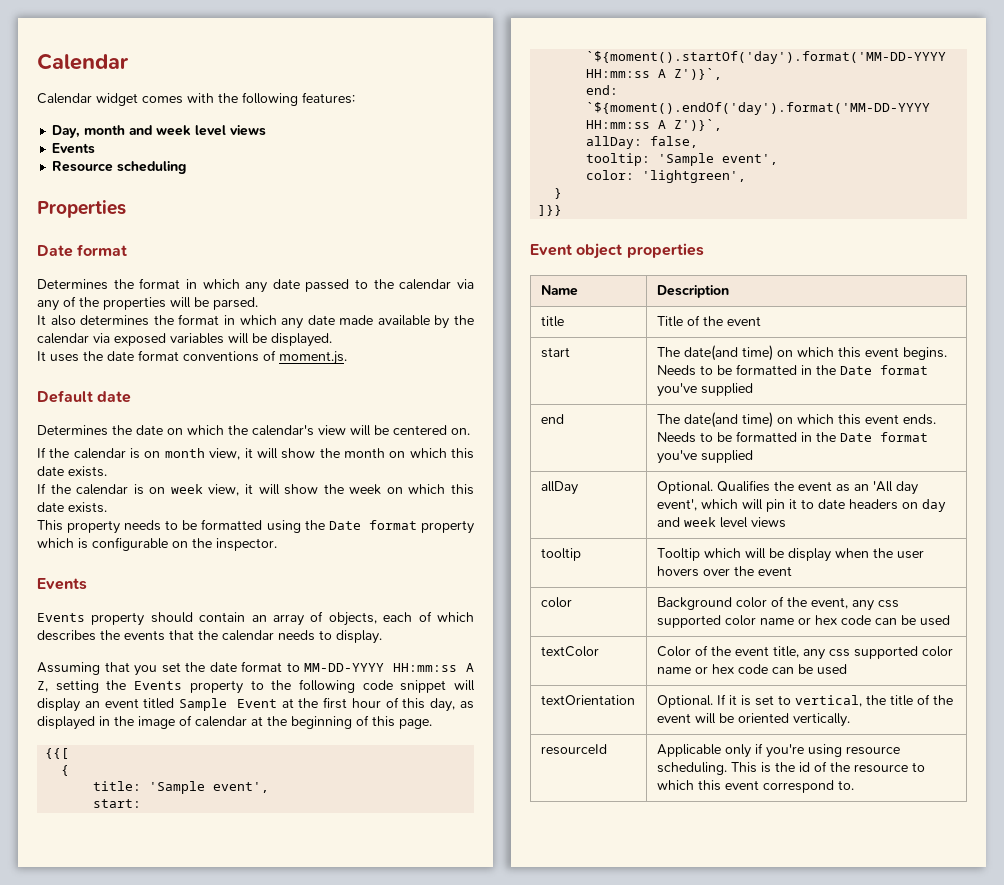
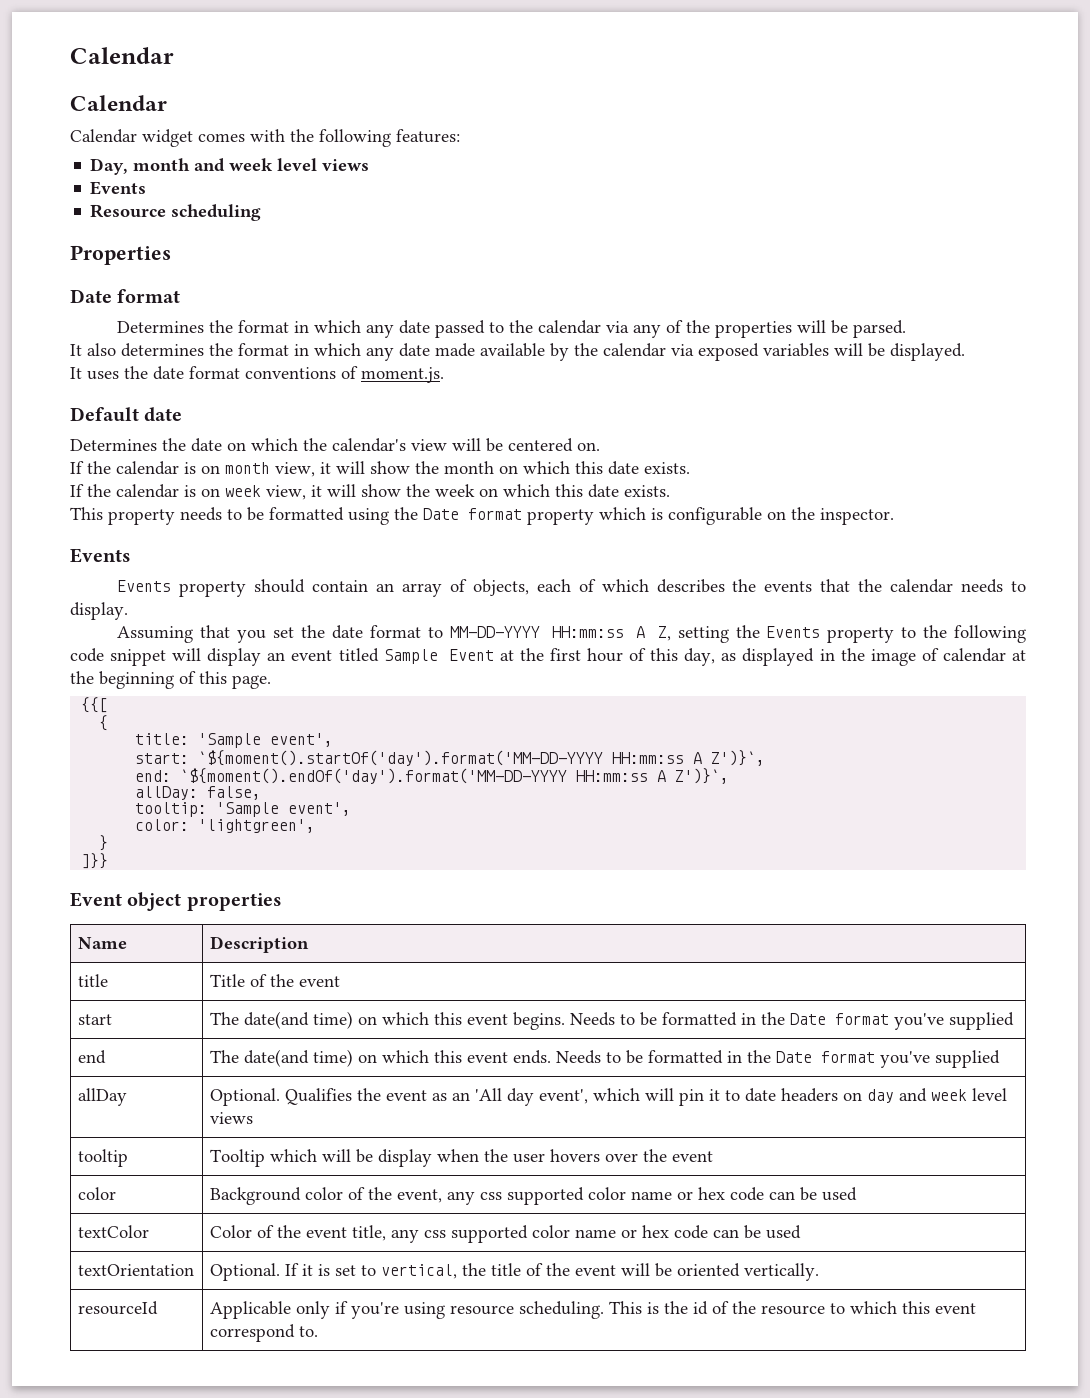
[37,53,129,70] [37,93,92,104] Calendar // Calendar -> [70,47,174,64] [70,95,167,111] [70,129,137,143] Calendar // Calendar // Calendar

